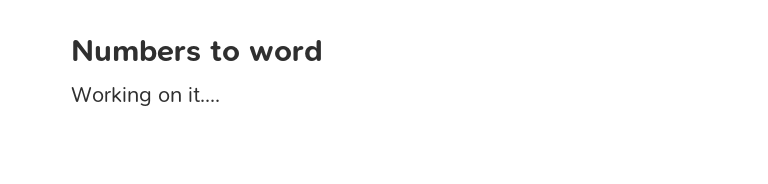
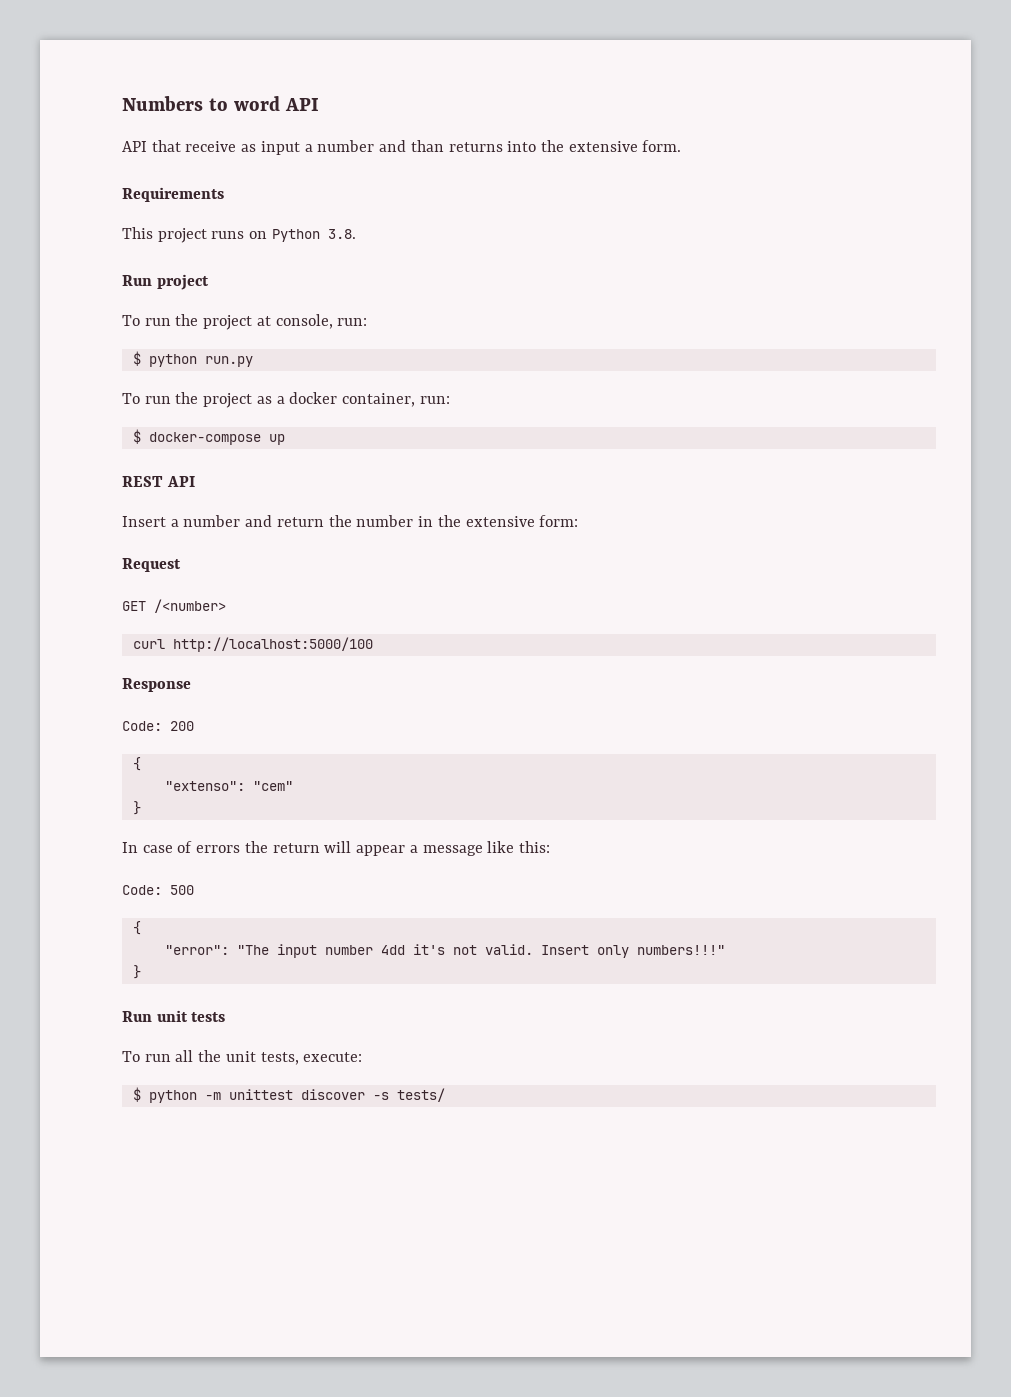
[71,86,220,106] // Working on it.... -> [284,98,319,111] [122,140,682,155] [122,187,224,202] [122,227,356,243] [122,274,209,290] [122,314,368,330] [132,351,253,367] [122,392,450,408] [132,429,285,445] [122,476,195,487] [122,515,579,527] [122,558,181,572] [122,599,226,613] [132,637,373,652] [122,678,191,692] [122,721,194,731] [132,757,141,771] [164,781,293,791] [132,801,141,815] [122,841,550,856] [122,885,194,895] [132,921,141,935] [164,944,725,958] [132,965,141,979] [122,1010,226,1022] [122,1050,363,1065] [132,1087,445,1103] API // API that receive as input a number and than returns into the extensive form. // Requirements // This project runs on Python 3.8. // Run project // To run the project at console, run: // $ python run.py // To run the project as a docker container, run: // $ docker-compose up // REST API // Insert a number and return the number in the extensive form: // Request // GET /<number> // curl http://localhost:5000/100 // Response // Code: 200 // { // "extenso": "cem" // } // In case of errors the return will appear a message like this: // Code: 500 // { // "error": "The input number 4dd it's not valid. Insert only numbers!!!" // } // Run unit tests // To run all the unit tests, execute: // $ python -m unittest discover -s tests/

